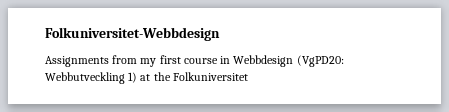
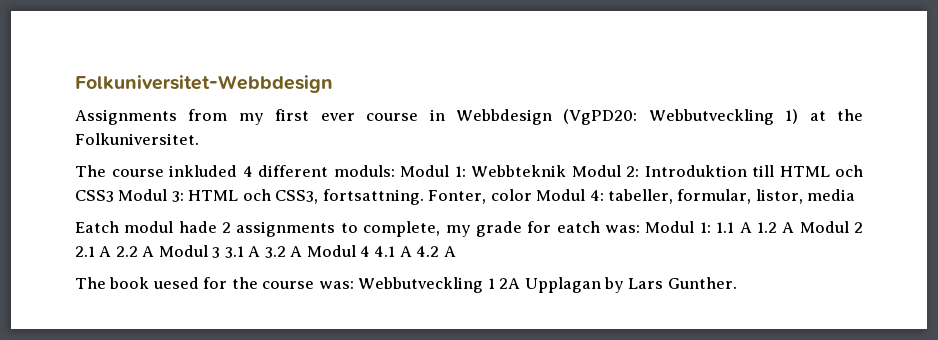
(181, 59) none -> [320,113,355,121] ever
[172,72,248,81] Folkuniversitet -> [75,133,199,145] [75,165,863,177] [75,189,856,205] [75,221,863,237] [75,245,456,258] [75,277,737,293] Folkuniversitet. // The course inkluded 4 different moduls: Modul 1: Webbteknik Modul 2: Introduktion till HTML och CSS3 Modul 3: HTML och CSS3, fortsattning. Fonter, color Modul 4: tabeller, formular, listor, media // Eatch modul hade 2 assignments to complete, my grade for eatch was: Modul 1: 1.1 A 1.2 A Modul 2 2.1 A 2.2 A Modul 3 3.1 A 3.2 A Modul 4 4.1 A 4.2 A // The book uesed for the course was: Webbutveckling 1 2A Upplagan by Lars Gunther.

